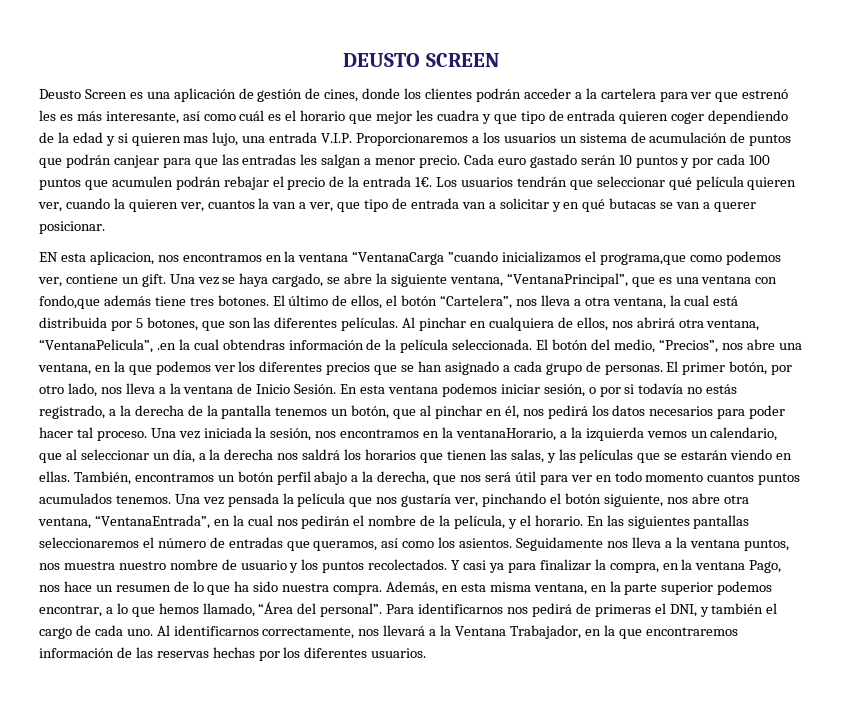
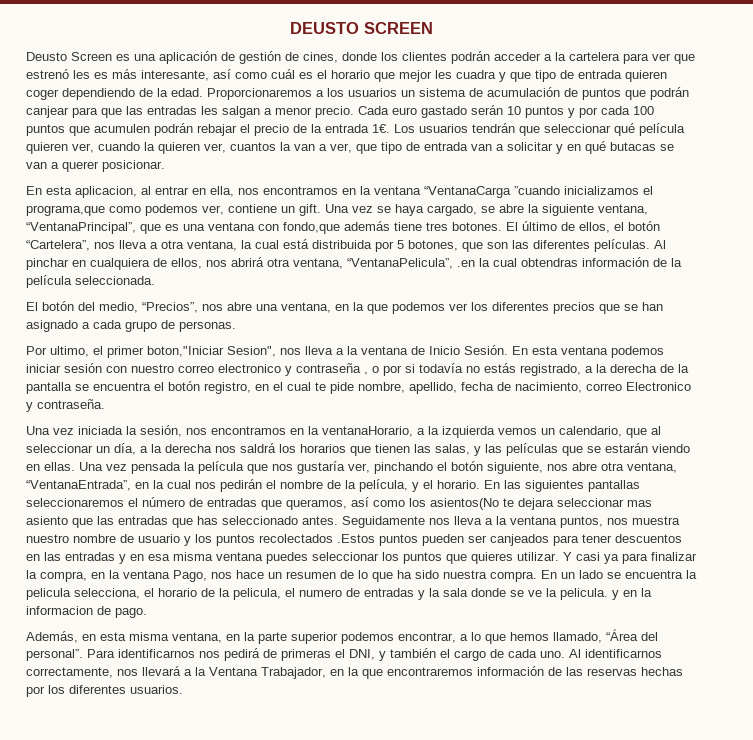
[72,132,353,146] edad y si quieren mas lujo, una entrada V.I.P. -> [171,88,203,97] edad.
[39,252,58,262] EN -> [26,186,42,195] En
(154, 258) none -> [141,186,234,197] al entrar en ella,
(533, 344) none -> (155, 280) //
[666,361,793,375] [39,383,97,397] El primer botón, por otro lado, -> [26,346,276,358] // Por ultimo, el primer boton,"Iniciar Sesion",
[543,384,585,397] sesión, -> [64,363,368,376] sesión con nuestro correo electronico y contraseña ,
[275,405,786,419] [39,427,147,441] tenemos un botón, que al pinchar en él, nos pedirá los datos necesarios para poder hacer tal proceso. -> [75,381,691,394] [26,399,105,412] se encuentra el botón registro, en el cual te pide nombre, apellido, fecha de nacimiento, correo Electronico y contraseña. //
[73,471,801,485] [39,493,171,504] También, encontramos un botón perfil abajo a la derecha, que nos será útil para ver en todo momento cuantos puntos acumulados tenemos. -> (75, 466) none
[459,538,513,548] asientos. -> [430,498,652,510] [26,516,338,528] asientos(No te dejara seleccionar mas asiento que las entradas que has seleccionado antes.
[368,559,448,570] recolectados. -> [259,534,682,546] [26,552,559,564] recolectados .Estos puntos pueden ser canjeados para tener descuentos en las entradas y en esa misma ventana puedes seleccionar los puntos que quieres utilizar.
(383, 590) none -> [541,570,697,579] [26,588,652,600] [26,606,147,618] En un lado se encuentra la pelicula selecciona, el horario de la pelicula, el numero de entradas y la sala donde se ve la pelicula. y en la informacion de pago. //

